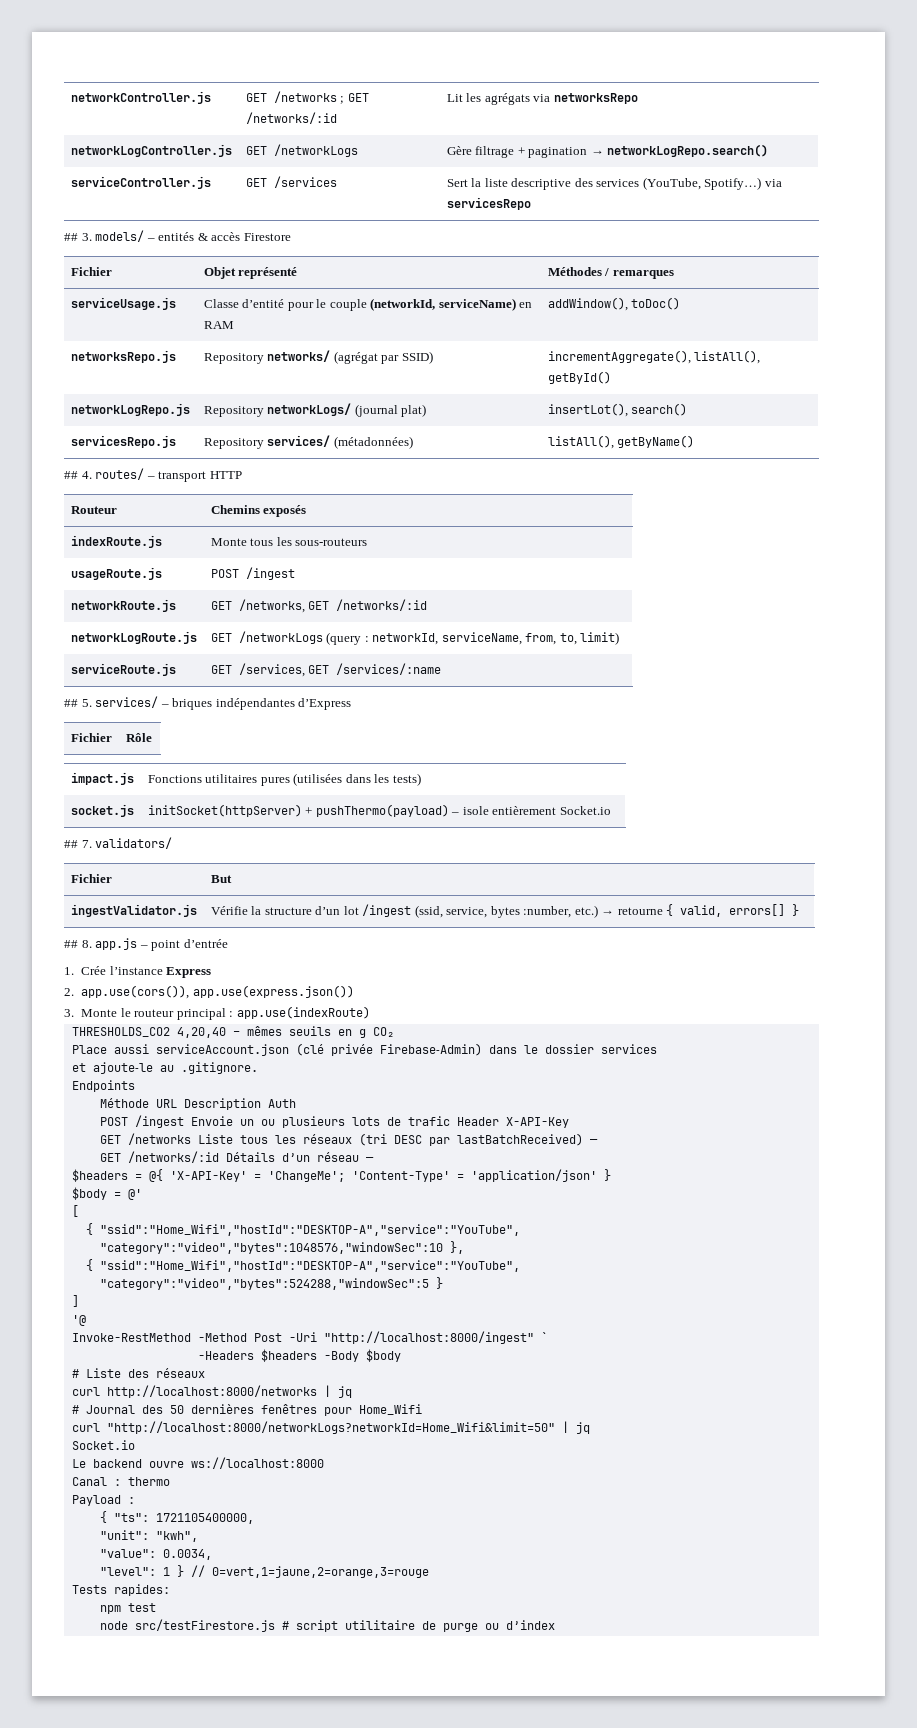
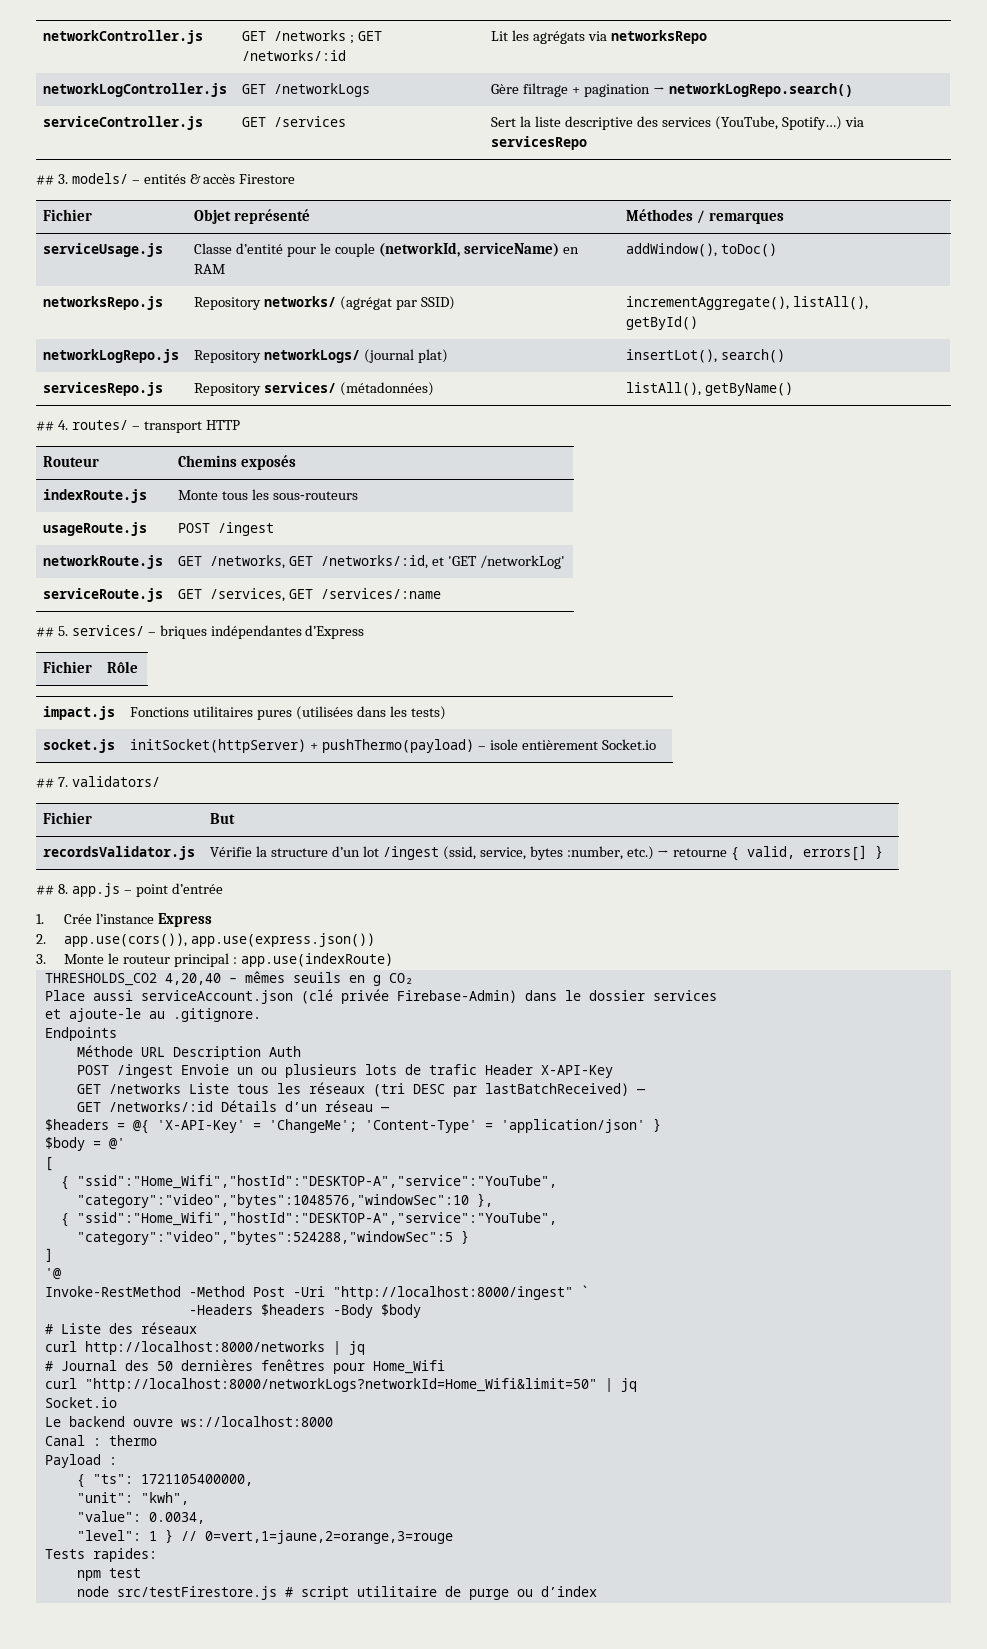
[336,599,428,611] [70,631,197,644] [210,631,620,645] /networks/:id // networkLogRoute.js | GET /networkLogs (query : networkId, serviceName, from, to, limit) -> [321,555,566,569] /networks/:id, et 'GET /networkLog'
[70,904,197,917] ingestValidator.js -> [43,846,196,860] recordsValidator.js

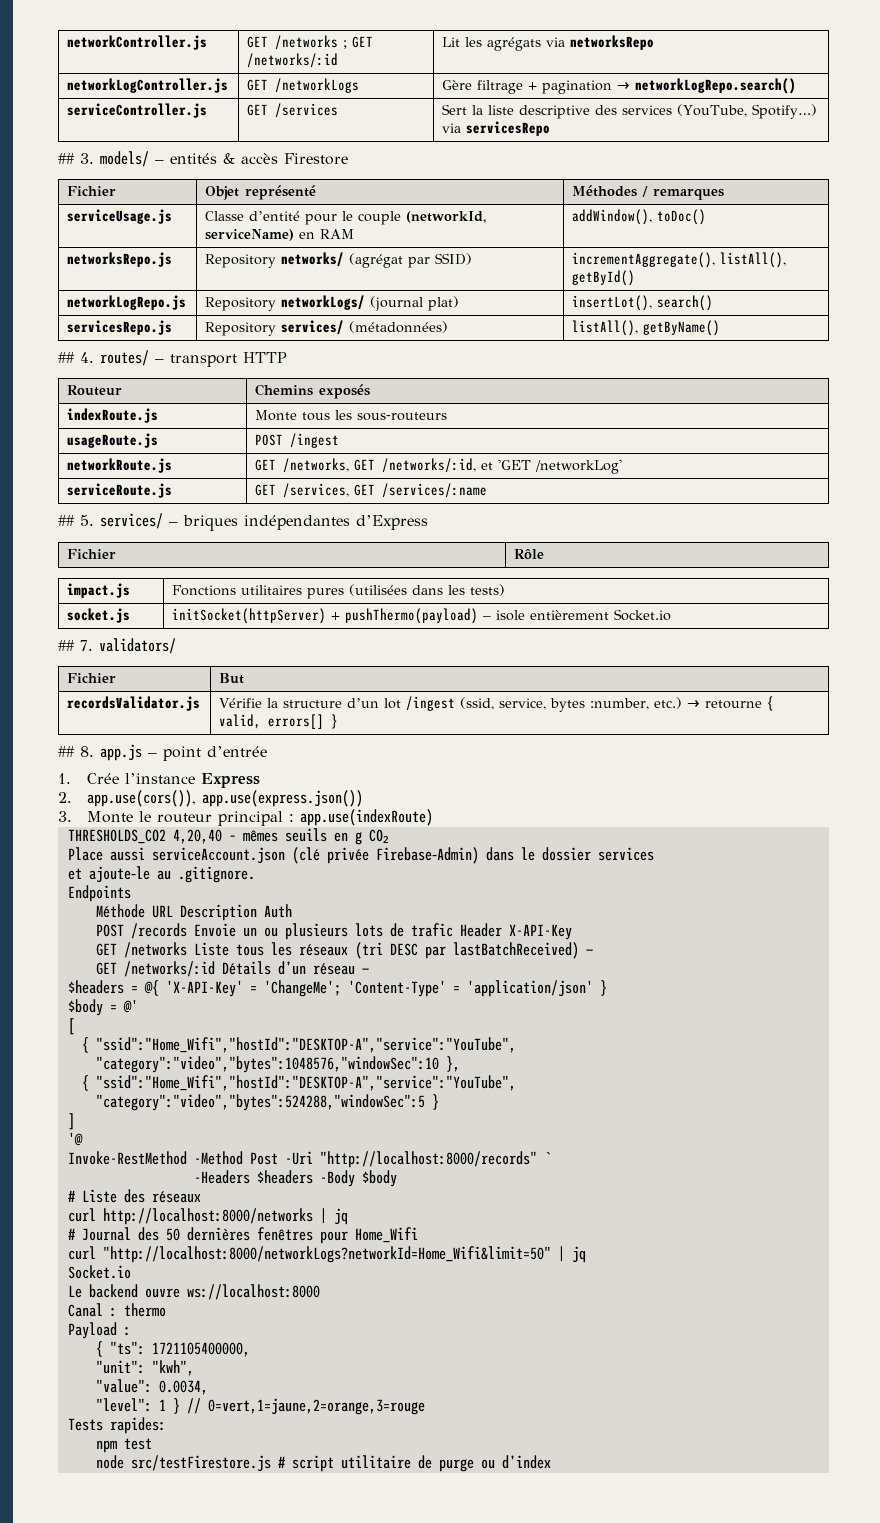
[116,1064,173,1078] /ingest -> [130,923,187,939] /records
[332,1286,573,1300] "http://localhost:8000/ingest" -> [319,1151,537,1168] "http://localhost:8000/records"

